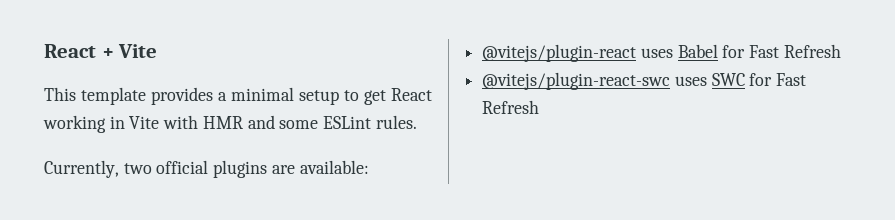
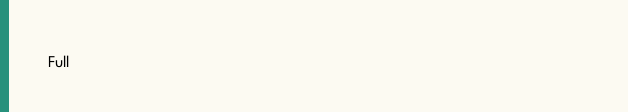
[44,44,158,58] [44,87,432,105] [43,115,417,133] [44,160,369,178] [482,44,841,62] [482,72,807,90] [482,100,540,114] React + Vite // This template provides a minimal setup to get React working in Vite with HMR and some ESLint rules. // Currently, two official plugins are available: // @vitejs/plugin-react uses Babel for Fast Refresh // @vitejs/plugin-react-swc uses SWC for Fast Refresh -> [48,55,69,68] Full

